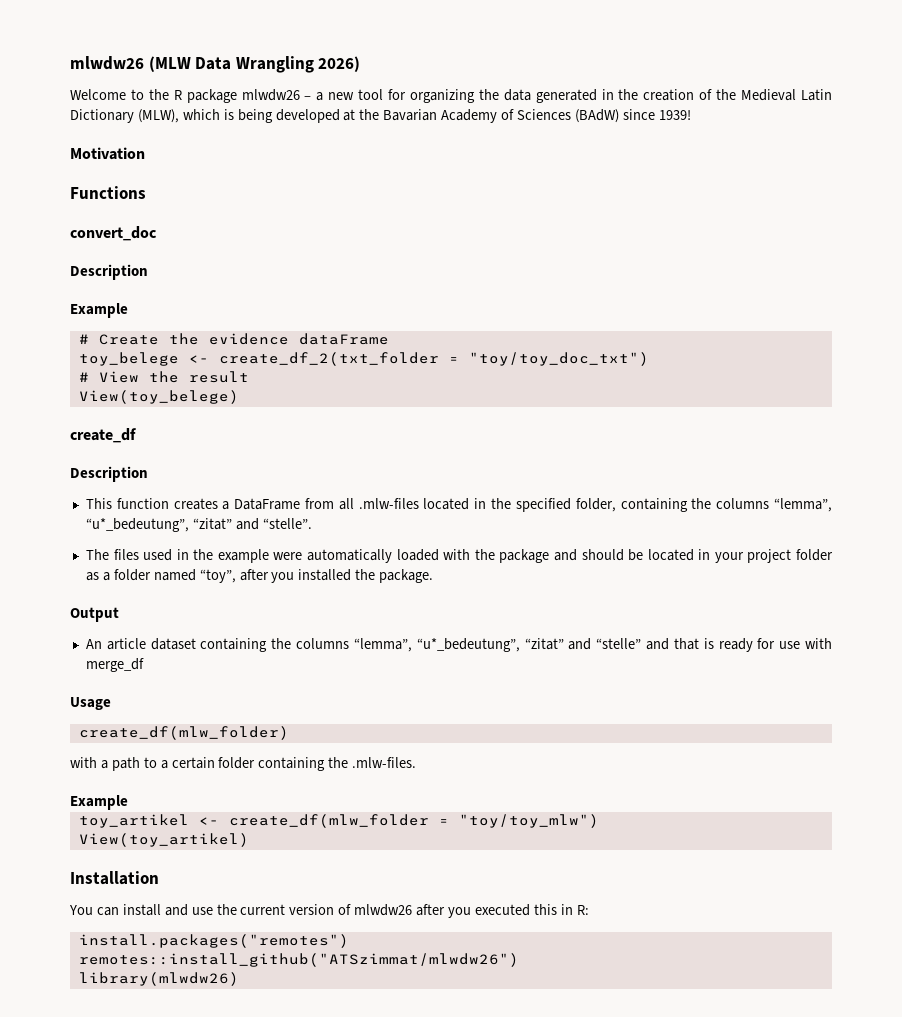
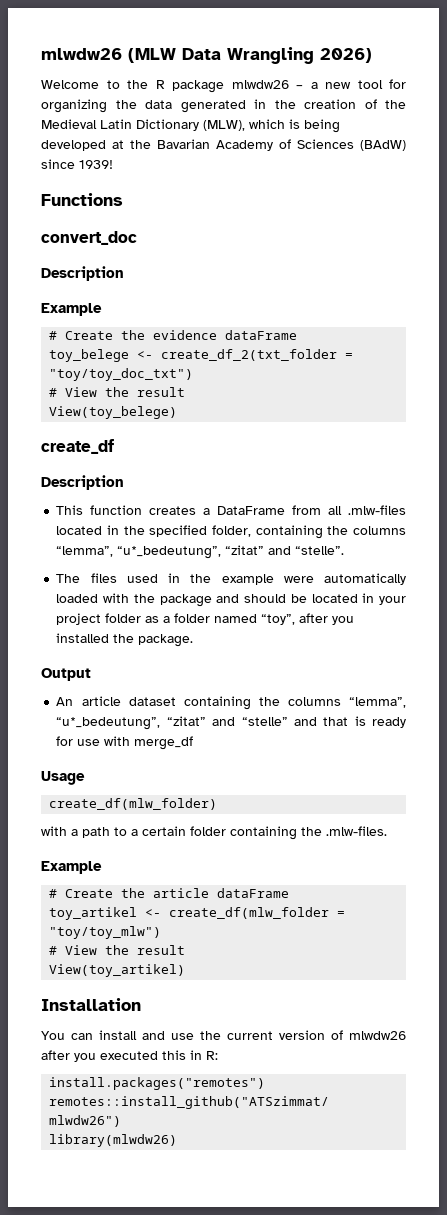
[70,147,145,160] // Motivation -> (113, 164) none
(128, 802) none -> [49,888,290,898] // # Create the article dataFrame
(599, 821) none -> [49,945,186,955] // # View the result

